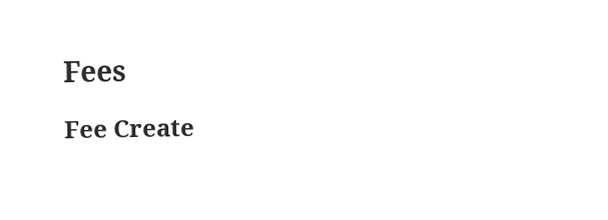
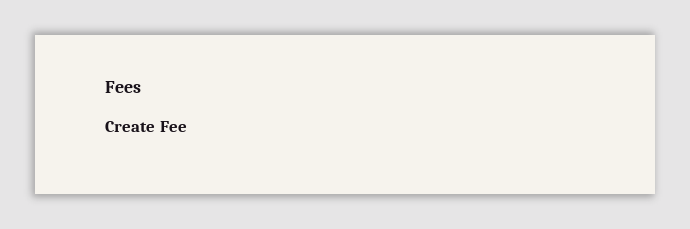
[64,118,196,139] Fee Create -> [105,121,187,132] Create Fee

